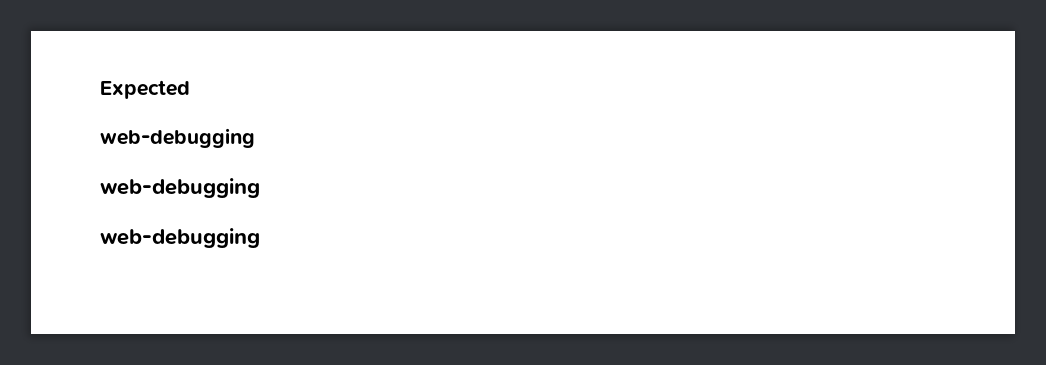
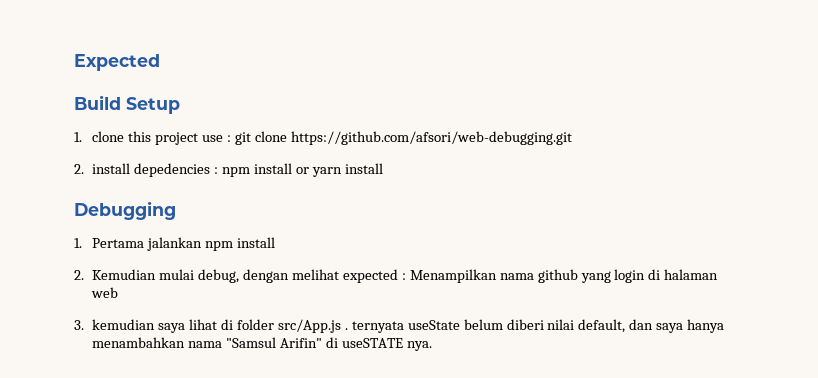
[100,128,255,148] [100,178,260,198] [100,228,260,248] web-debugging // web-debugging // web-debugging -> [74,95,180,114] [74,131,572,145] [74,163,383,177] [74,201,176,220] [74,237,276,251] [74,269,719,283] [91,287,119,298] [74,319,725,333] [92,337,432,351] Build Setup // 1. clone this project use : git clone https://github.com/afsori/web-debugging.git // 2. install depedencies : npm install or yarn install // Debugging // 1. Pertama jalankan npm install // 2. Kemudian mulai debug, dengan melihat expected : Menampilkan nama github yang login di halaman web // 3. kemudian saya lihat di folder src/App.js . ternyata useState belum diberi nilai default, dan saya hanya menambahkan nama "Samsul Arifin" di useSTATE nya.

